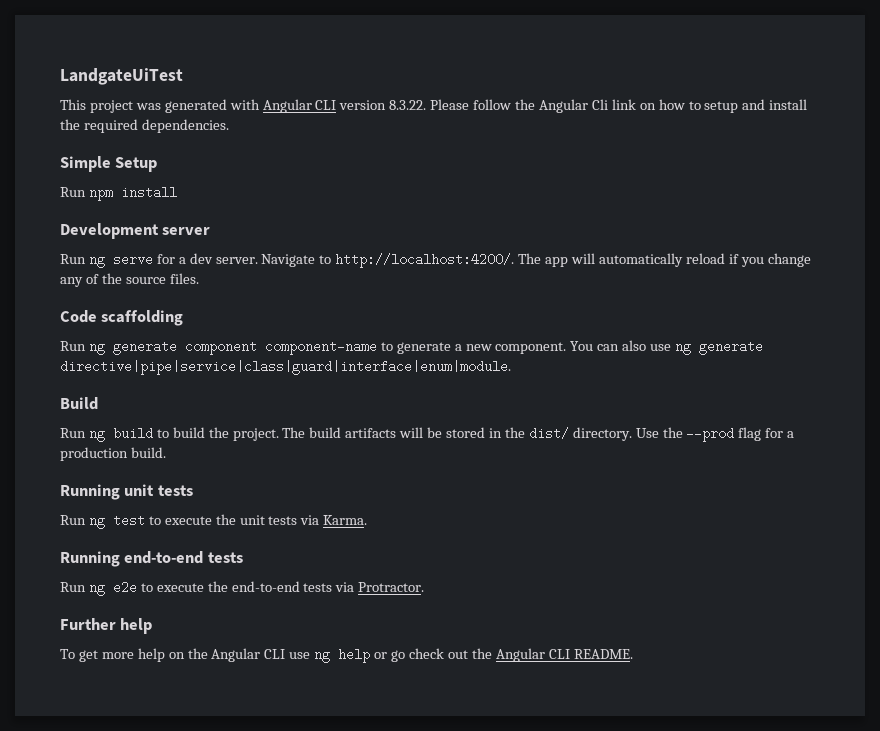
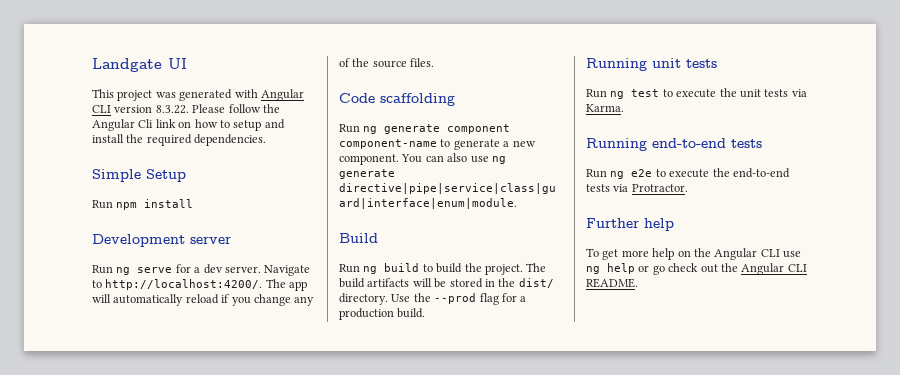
[60,68,183,85] LandgateUiTest -> [92,58,187,72] Landgate UI

